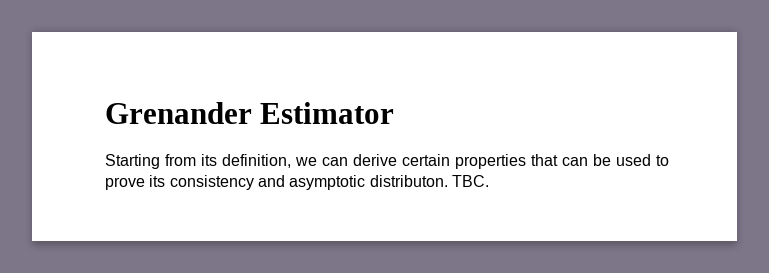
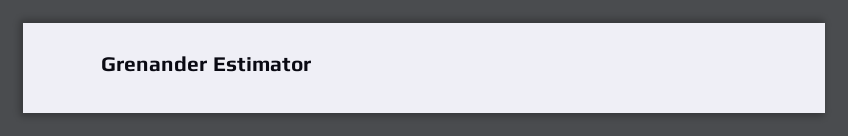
[105,154,669,169] [105,175,489,190] // Starting from its definition, we can derive certain properties that can be used to prove its consistency and asymptotic distributon. TBC. -> (311, 64) none

